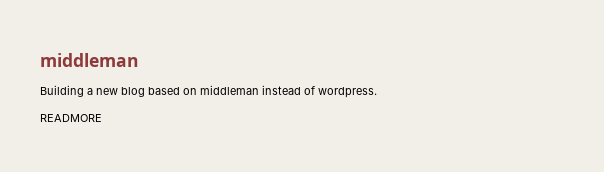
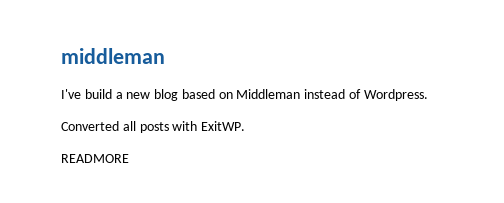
[40,85,84,97] Building -> [61,89,112,99] I've build
[200,85,259,95] middleman -> [236,89,301,99] Middleman
[318,87,377,98] wordpress. -> [363,89,428,101] [61,121,246,133] Wordpress. // Converted all posts with ExitWP.

